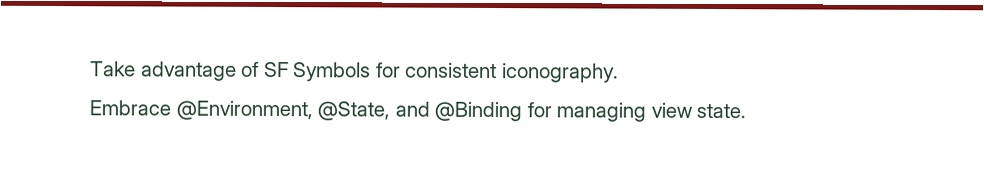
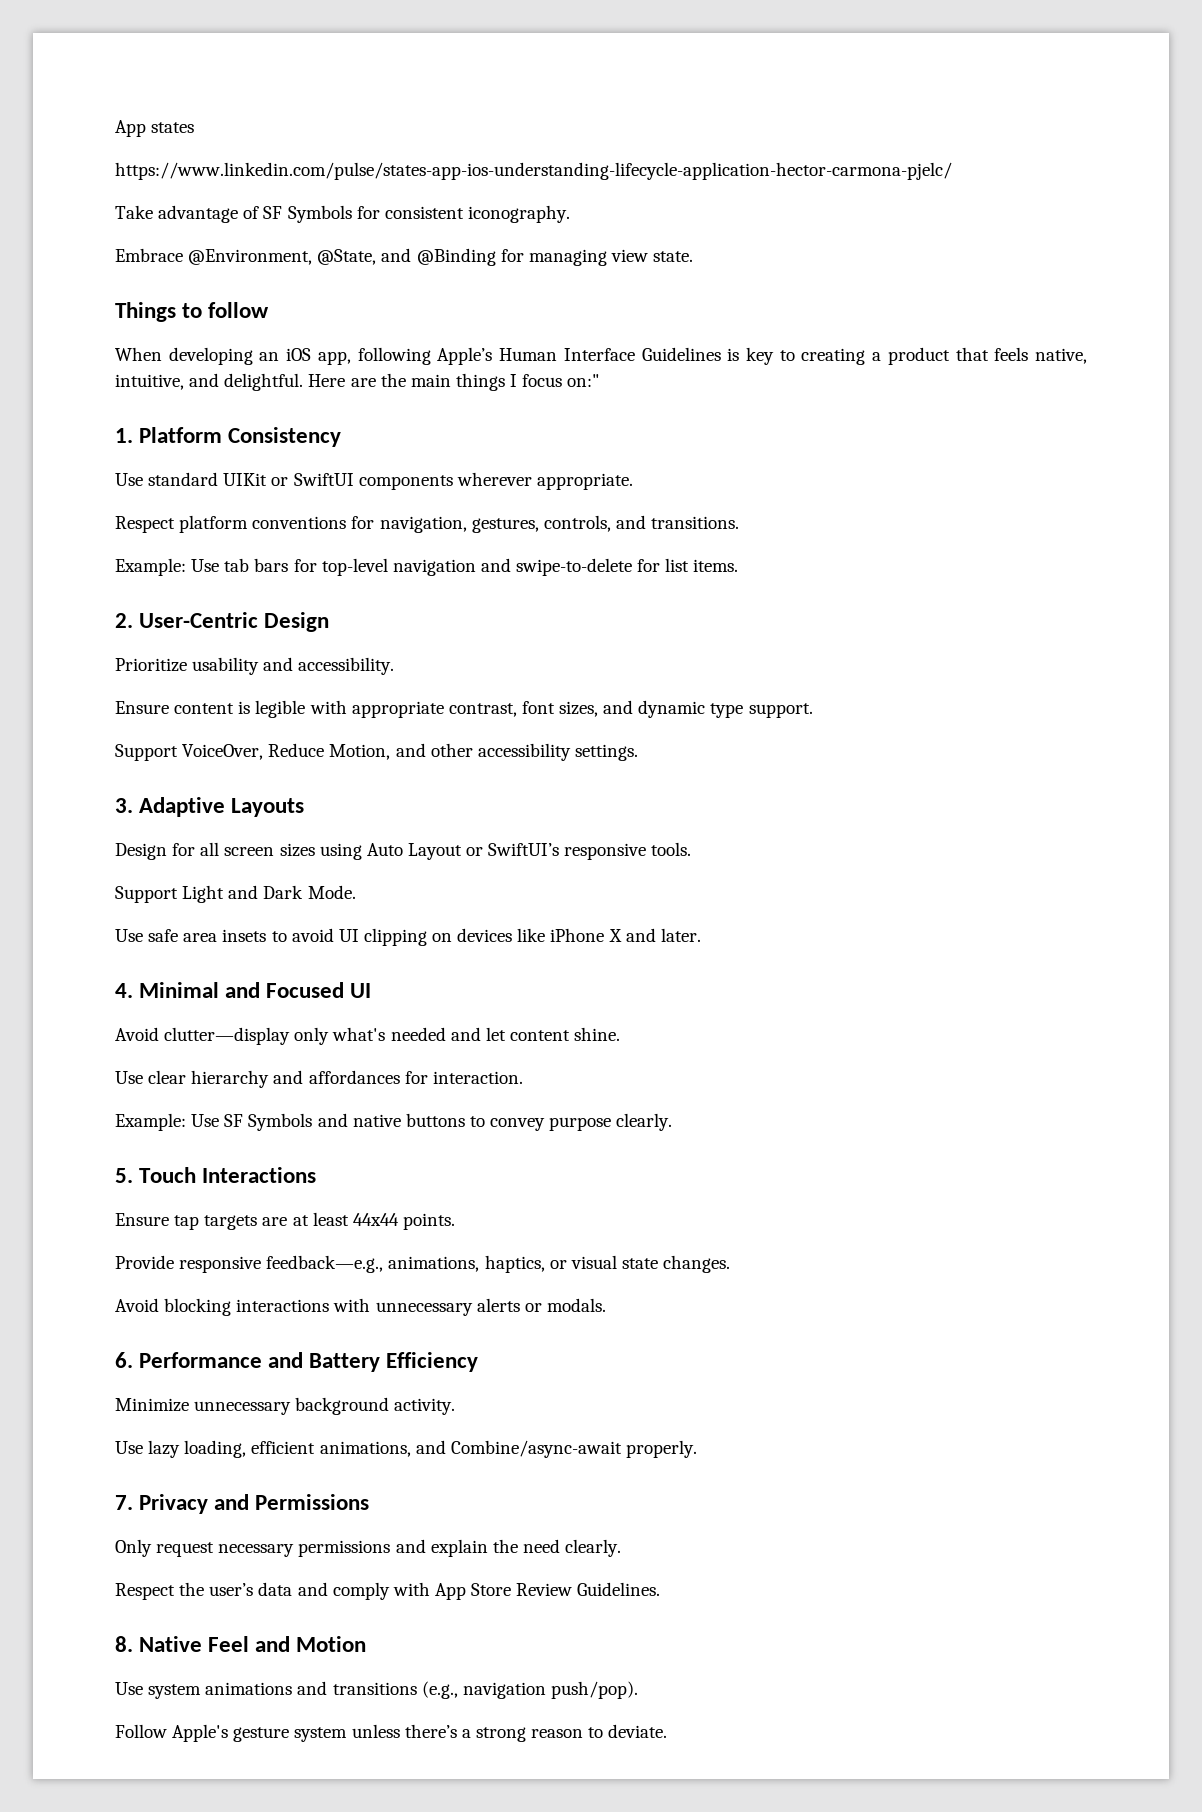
(90, 69) none -> [115,120,195,137] [115,162,952,180] App states // https://www.linkedin.com/pulse/states-app-ios-understanding-lifecycle-application-hector-carmona-pjelc/ //
(747, 111) none -> [115,302,270,322] [115,347,1087,365] [115,373,600,391] [115,427,342,447] [115,472,633,490] [115,515,740,533] [115,558,739,576] [115,612,330,632] [115,657,395,675] [115,700,813,718] [115,743,638,761] [115,797,305,817] [115,842,692,860] [115,885,356,903] [115,928,701,946] [115,982,372,998] [115,1027,621,1045] [115,1070,523,1088] [115,1113,673,1131] [115,1167,317,1183] [115,1212,455,1230] [115,1255,731,1273] [115,1298,606,1316] [115,1352,479,1372] [115,1397,456,1415] [115,1440,697,1458] [115,1494,370,1514] [115,1539,622,1557] [115,1582,661,1600] [115,1636,367,1652] [115,1681,638,1699] [115,1724,668,1742] // Things to follow // When developing an iOS app, following Apple’s Human Interface Guidelines is key to creating a product that feels native, intuitive, and delightful. Here are the main things I focus on:" // 1. Platform Consistency // Use standard UIKit or SwiftUI components wherever appropriate. // Respect platform conventions for navigation, gestures, controls, and transitions. // Example: Use tab bars for top-level navigation and swipe-to-delete for list items. // 2. User-Centric Design // Prioritize usability and accessibility. // Ensure content is legible with appropriate contrast, font sizes, and dynamic type support. // Support VoiceOver, Reduce Motion, and other accessibility settings. // 3. Adaptive Layouts // Design for all screen sizes using Auto Layout or SwiftUI’s responsive tools. // Support Light and Dark Mode. // Use safe area insets to avoid UI clipping on devices like iPhone X and later. // 4. Minimal and Focused UI // Avoid clutter—display only what's needed and let content shine. // Use clear hierarchy and affordances for interaction. // Example: Use SF Symbols and native buttons to convey purpose clearly. // 5. Touch Interactions // Ensure tap targets are at least 44x44 points. // Provide responsive feedback—e.g., animations, haptics, or visual state changes. // Avoid blocking interactions with unnecessary alerts or modals. // 6. Performance and Battery Efficiency // Minimize unnecessary background activity. // Use lazy loading, efficient animations, and Combine/async-await properly. // 7. Privacy and Permissions // Only request necessary permissions and explain the need clearly. // Respect the user’s data and comply with App Store Review Guidelines. // 8. Native Feel and Motion // Use system animations and transitions (e.g., navigation push/pop). // Follow Apple's gesture system unless there’s a strong reason to deviate.

